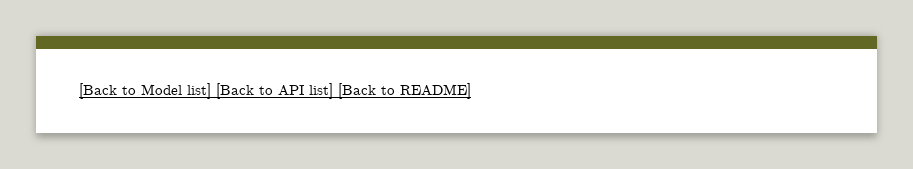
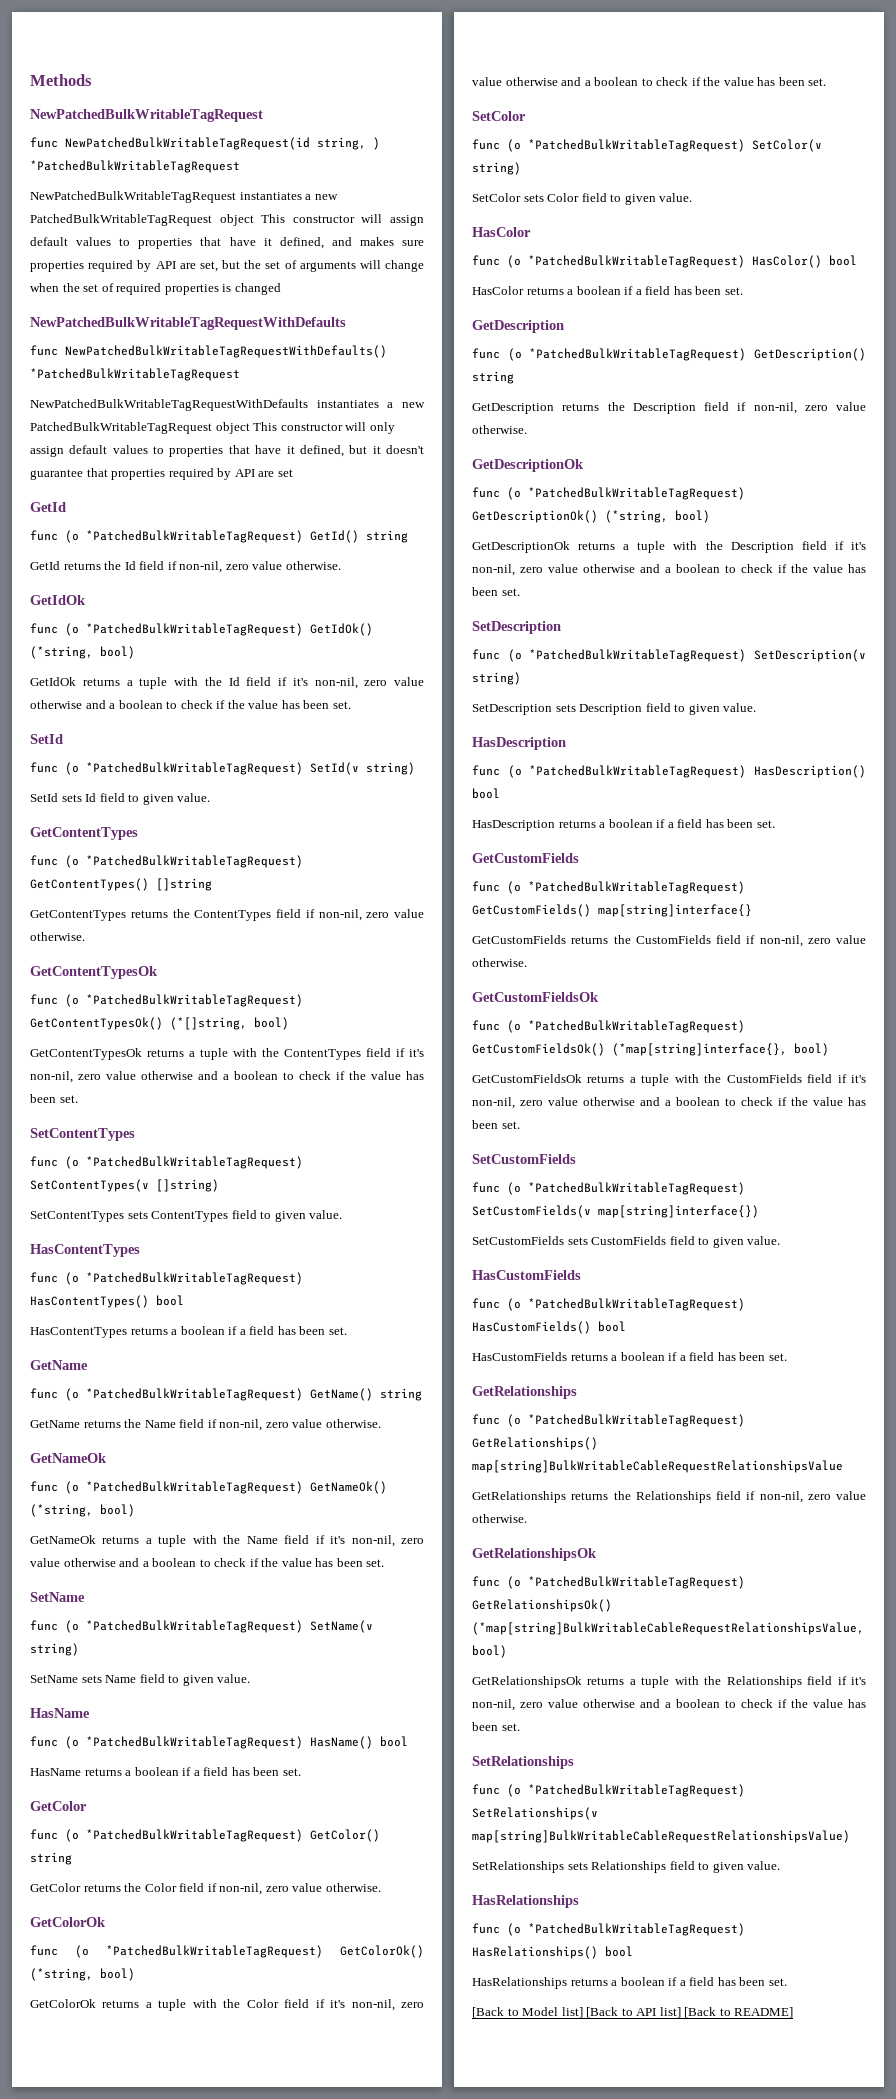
(79, 91) none -> [30,74,92,86] [30,109,263,122] [30,137,380,150] [30,160,240,173] [30,191,338,203] [30,214,425,226] [30,237,424,249] [30,260,424,272] [30,283,281,295] [30,317,346,330] [30,345,387,358] [30,368,240,381] [30,399,425,411] [30,422,395,434] [30,445,425,457] [30,468,293,480] [30,502,66,512] [30,530,408,543] [30,561,341,573] [30,595,86,605] [30,623,373,636] [30,646,135,659] [30,677,424,689] [30,700,351,709] [30,734,63,744] [30,762,415,775] [30,793,211,805] [30,827,138,840] [30,855,303,868] [30,878,212,891] [30,909,424,921] [30,932,85,941] [30,966,158,979] [30,994,303,1007] [30,1017,289,1030] [30,1048,424,1060] [30,1071,424,1083] [30,1094,78,1103] [30,1128,135,1141] [30,1156,303,1169] [30,1179,219,1192] [30,1210,343,1222] [30,1244,140,1257] [30,1272,303,1285] [30,1295,184,1308] [30,1326,347,1338] [30,1360,88,1370] [30,1388,422,1401] [30,1419,381,1431] [30,1453,107,1463] [30,1481,387,1494] [30,1504,135,1517] [30,1535,424,1547] [30,1558,385,1567] [30,1592,85,1602] [30,1620,373,1633] [30,1643,79,1656] [30,1674,251,1686] [30,1708,90,1718] [30,1736,408,1749] [30,1767,301,1776] [30,1801,87,1811] [30,1829,380,1842] [30,1852,72,1865] [30,1883,381,1895] [30,1917,106,1927] [30,1945,424,1958] [30,1968,135,1981] [30,1999,424,2011] [472,77,827,86] [472,111,526,121] [472,139,822,152] [472,162,521,175] [472,193,693,205] [472,227,531,237] [472,255,857,268] [472,286,743,295] [472,320,564,333] [472,348,866,361] [472,371,514,384] [472,402,866,414] [472,425,527,434] [472,459,584,472] [472,487,745,500] [472,510,710,523] [472,541,866,553] [472,564,866,576] [472,587,520,596] [472,621,561,634] [472,649,866,662] [472,672,521,685] [472,703,757,715] [472,737,566,750] [472,765,866,778] [472,788,500,799] [472,819,775,831] [472,853,579,863] [472,881,745,894] [472,904,752,917] [472,935,866,947] [472,958,527,967] [472,992,599,1002] [472,1020,745,1033] [472,1043,829,1056] [472,1074,866,1086] [472,1097,866,1109] [472,1120,520,1129] [472,1154,576,1164] [472,1182,745,1195] [472,1205,759,1218] [472,1236,781,1248] [472,1270,581,1280] [472,1298,745,1311] [472,1321,626,1334] [472,1352,787,1361] [472,1386,577,1399] [472,1414,745,1427] [472,1437,598,1450] [472,1460,843,1473] [472,1491,866,1503] [472,1514,527,1523] [472,1548,597,1561] [472,1576,745,1589] [472,1599,612,1612] [472,1622,864,1635] [472,1645,507,1658] [472,1676,866,1688] [472,1699,866,1711] [472,1722,520,1731] [472,1756,574,1769] [472,1784,745,1797] [472,1807,598,1820] [472,1830,850,1843] [472,1861,781,1873] [472,1895,579,1908] [472,1923,745,1936] [472,1946,633,1959] [472,1977,787,1989] Methods // NewPatchedBulkWritableTagRequest // func NewPatchedBulkWritableTagRequest(id string, ) *PatchedBulkWritableTagRequest // NewPatchedBulkWritableTagRequest instantiates a new PatchedBulkWritableTagRequest object This constructor will assign default values to properties that have it defined, and makes sure properties required by API are set, but the set of arguments will change when the set of required properties is changed // NewPatchedBulkWritableTagRequestWithDefaults // func NewPatchedBulkWritableTagRequestWithDefaults() *PatchedBulkWritableTagRequest // NewPatchedBulkWritableTagRequestWithDefaults instantiates a new PatchedBulkWritableTagRequest object This constructor will only assign default values to properties that have it defined, but it doesn't guarantee that properties required by API are set // GetId // func (o *PatchedBulkWritableTagRequest) GetId() string // GetId returns the Id field if non-nil, zero value otherwise. // GetIdOk // func (o *PatchedBulkWritableTagRequest) GetIdOk() (*string, bool) // GetIdOk returns a tuple with the Id field if it's non-nil, zero value otherwise and a boolean to check if the value has been set. // SetId // func (o *PatchedBulkWritableTagRequest) SetId(v string) // SetId sets Id field to given value. // GetContentTypes // func (o *PatchedBulkWritableTagRequest) GetContentTypes() []string // GetContentTypes returns the ContentTypes field if non-nil, zero value otherwise. // GetContentTypesOk // func (o *PatchedBulkWritableTagRequest) GetContentTypesOk() (*[]string, bool) // GetContentTypesOk returns a tuple with the ContentTypes field if it's non-nil, zero value otherwise and a boolean to check if the value has been set. // SetContentTypes // func (o *PatchedBulkWritableTagRequest) SetContentTypes(v []string) // SetContentTypes sets ContentTypes field to given value. // HasContentTypes // func (o *PatchedBulkWritableTagRequest) HasContentTypes() bool // HasContentTypes returns a boolean if a field has been set. // GetName // func (o *PatchedBulkWritableTagRequest) GetName() string // GetName returns the Name field if non-nil, zero value otherwise. // GetNameOk // func (o *PatchedBulkWritableTagRequest) GetNameOk() (*string, bool) // GetNameOk returns a tuple with the Name field if it's non-nil, zero value otherwise and a boolean to check if the value has been set. // SetName // func (o *PatchedBulkWritableTagRequest) SetName(v string) // SetName sets Name field to given value. // HasName // func (o *PatchedBulkWritableTagRequest) HasName() bool // HasName returns a boolean if a field has been set. // GetColor // func (o *PatchedBulkWritableTagRequest) GetColor() string // GetColor returns the Color field if non-nil, zero value otherwise. // GetColorOk // func (o *PatchedBulkWritableTagRequest) GetColorOk() (*string, bool) // GetColorOk returns a tuple with the Color field if it's non-nil, zero value otherwise and a boolean to check if the value has been set. // SetColor // func (o *PatchedBulkWritableTagRequest) SetColor(v string) // SetColor sets Color field to given value. // HasColor // func (o *PatchedBulkWritableTagRequest) HasColor() bool // HasColor returns a boolean if a field has been set. // GetDescription // func (o *PatchedBulkWritableTagRequest) GetDescription() string // GetDescription returns the Description field if non-nil, zero value otherwise. // GetDescriptionOk // func (o *PatchedBulkWritableTagRequest) GetDescriptionOk() (*string, bool) // GetDescriptionOk returns a tuple with the Description field if it's non-nil, zero value otherwise and a boolean to check if the value has been set. // SetDescription // func (o *PatchedBulkWritableTagRequest) SetDescription(v string) // SetDescription sets Description field to given value. // HasDescription // func (o *PatchedBulkWritableTagRequest) HasDescription() bool // HasDescription returns a boolean if a field has been set. // GetCustomFields // func (o *PatchedBulkWritableTagRequest) GetCustomFields() map[string]interface{} // GetCustomFields returns the CustomFields field if non-nil, zero value otherwise. // GetCustomFieldsOk // func (o *PatchedBulkWritableTagRequest) GetCustomFieldsOk() (*map[string]interface{}, bool) // GetCustomFieldsOk returns a tuple with the CustomFields field if it's non-nil, zero value otherwise and a boolean to check if the value has been set. // SetCustomFields // func (o *PatchedBulkWritableTagRequest) SetCustomFields(v map[string]interface{}) // SetCustomFields sets CustomFields field to given value. // HasCustomFields // func (o *PatchedBulkWritableTagRequest) HasCustomFields() bool // HasCustomFields returns a boolean if a field has been set. // GetRelationships // func (o *PatchedBulkWritableTagRequest) GetRelationships() map[string]BulkWritableCableRequestRelationshipsValue // GetRelationships returns the Relationships field if non-nil, zero value otherwise. // GetRelationshipsOk // func (o *PatchedBulkWritableTagRequest) GetRelationshipsOk() (*map[string]BulkWritableCableRequestRelationshipsValue, bool) // GetRelationshipsOk returns a tuple with the Relationships field if it's non-nil, zero value otherwise and a boolean to check if the value has been set. // SetRelationships // func (o *PatchedBulkWritableTagRequest) SetRelationships(v map[string]BulkWritableCableRequestRelationshipsValue) // SetRelationships sets Relationships field to given value. // HasRelationships // func (o *PatchedBulkWritableTagRequest) HasRelationships() bool // HasRelationships returns a boolean if a field has been set. //

